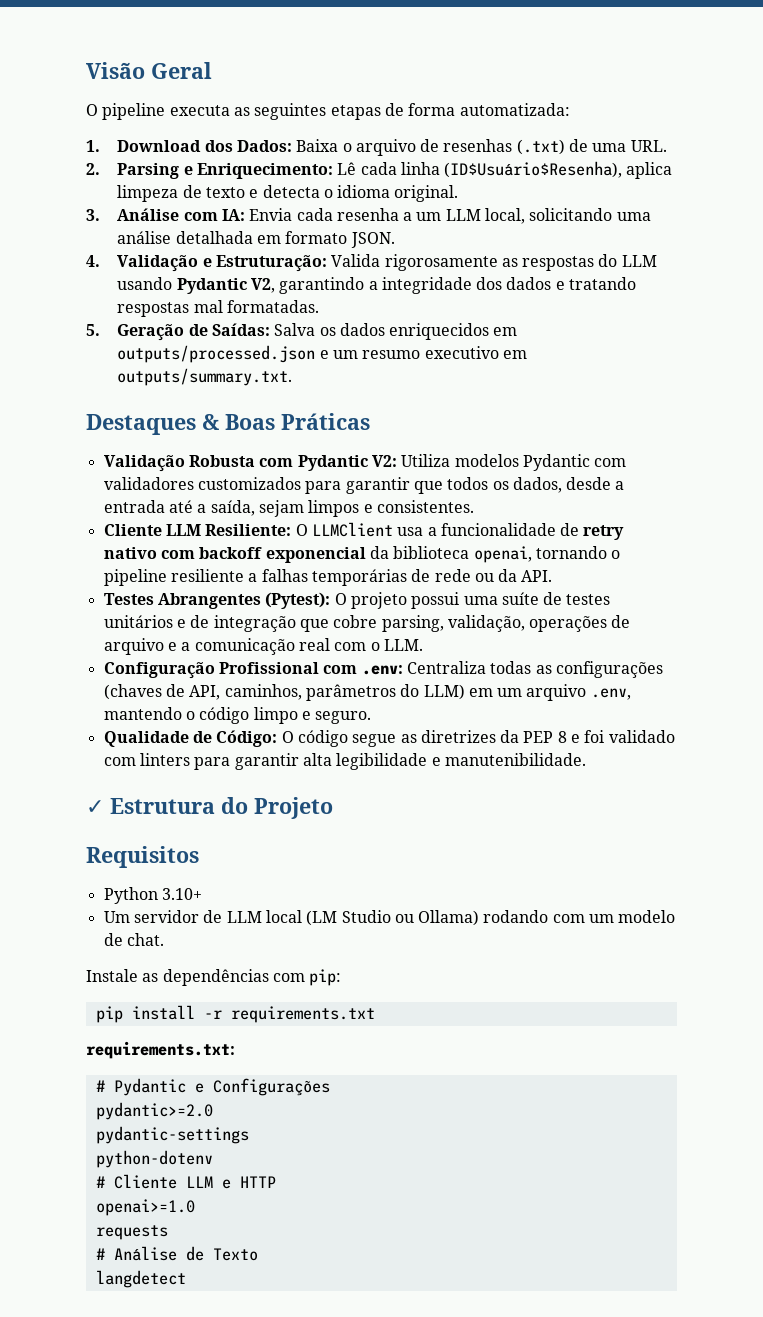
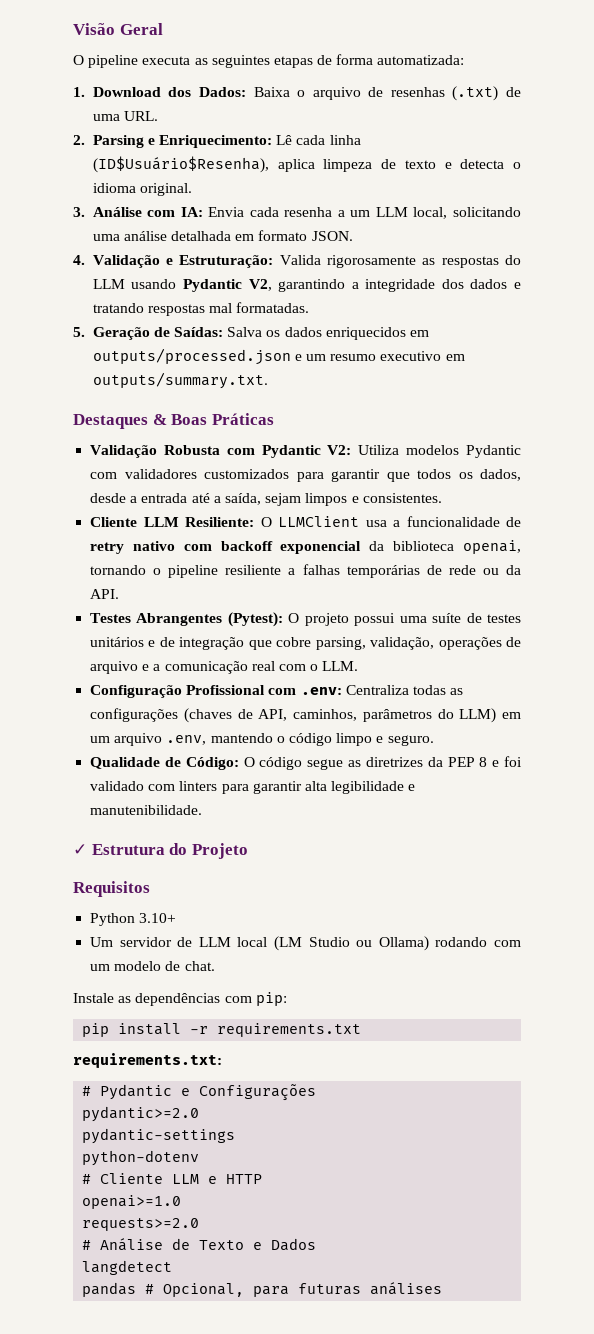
[95,1225,168,1240] requests -> [82,1218,200,1231] requests>=2.0
(258, 1254) none -> [253,1238,317,1251] e Dados
(186, 1279) none -> [82,1282,443,1297] // pandas # Opcional, para futuras análises

